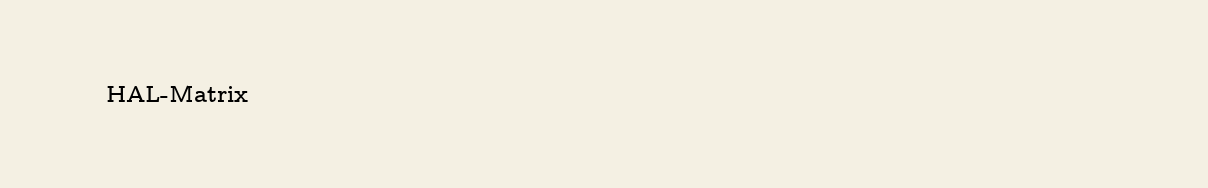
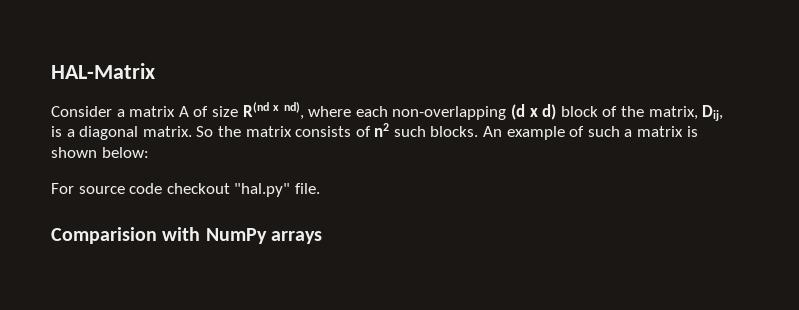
(248, 93) none -> [51,102,724,121] [51,123,698,140] [51,147,149,158] [51,183,320,197] [51,227,323,244] // Consider a matrix A of size R(nd x nd), where each non-overlapping (d x d) block of the matrix, Dij, is a diagonal matrix. So the matrix consists of n2 such blocks. An example of such a matrix is shown below: // For source code checkout "hal.py" file. // Comparision with NumPy arrays

